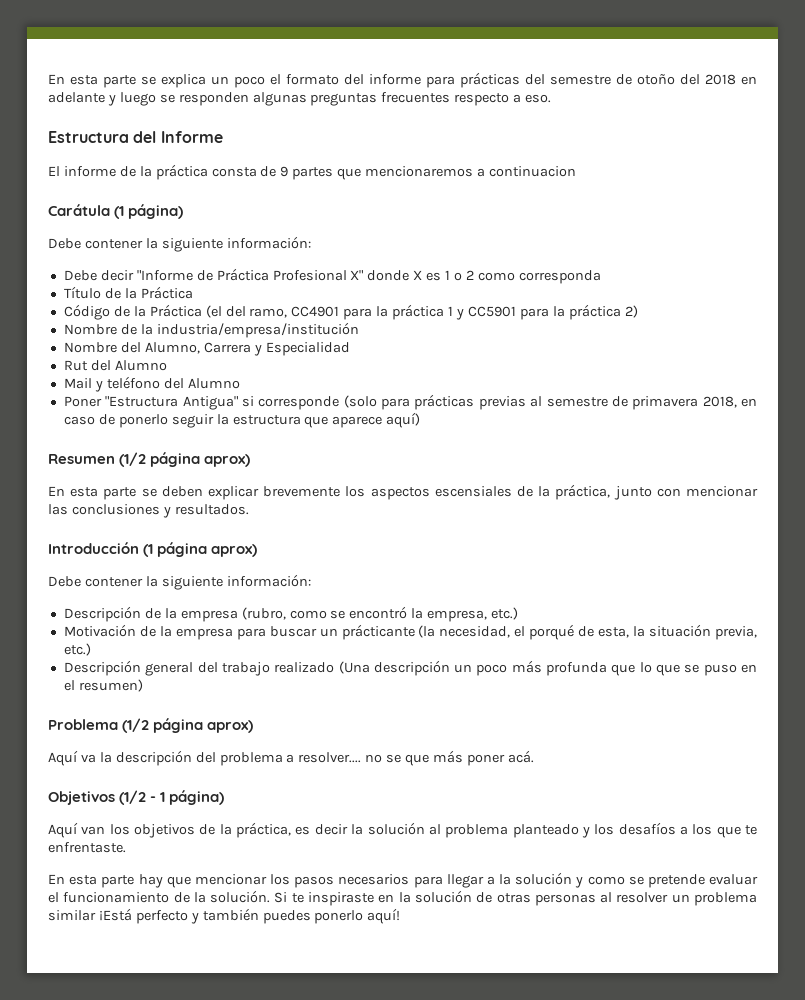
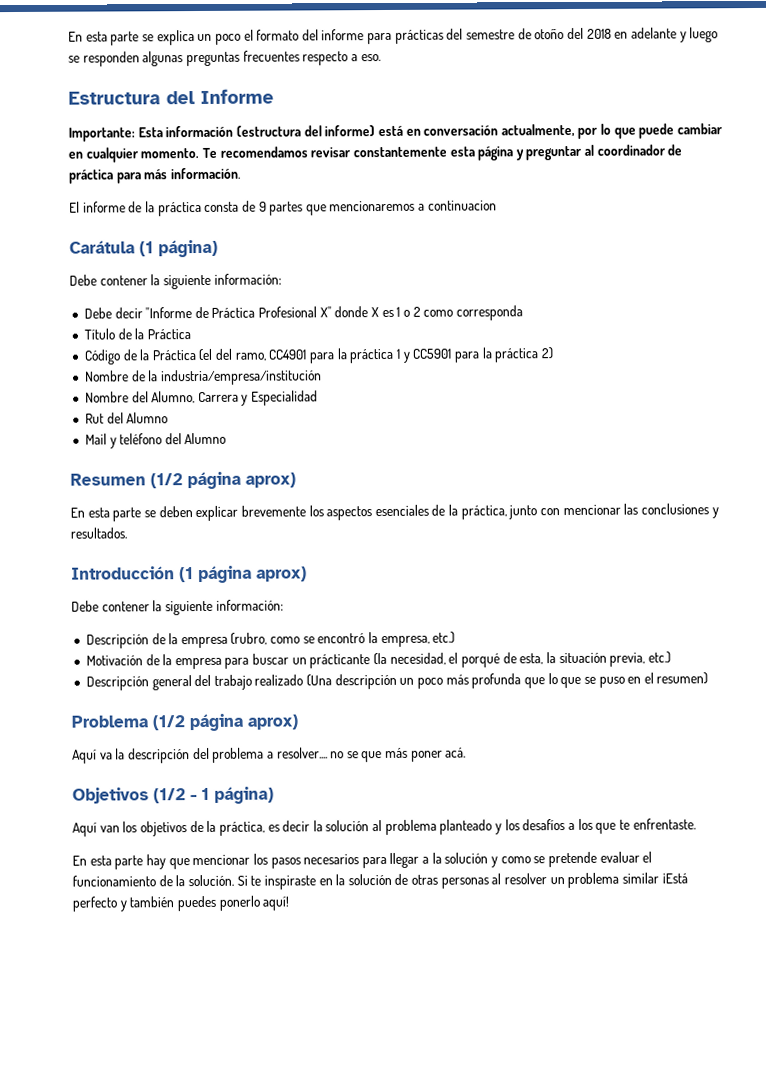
(223, 137) none -> [68,123,724,142] [68,144,683,163] [68,167,241,184] // Importante: Esta información (estructura del informe) está en conversación actualmente, por lo que puede cambiar en cualquier momento. Te recomendamos revisar constantemente esta página y preguntar al coordinador de práctica para más información.
[63,394,757,410] [63,412,421,428] // Poner "Estructura Antigua" si corresponde (solo para prácticas previas al semestre de primavera 2018, en caso de ponerlo seguir la estructura que aparece aquí) -> (227, 438) none
[434,486,512,497] escensiales -> [374,504,429,517] esenciales

